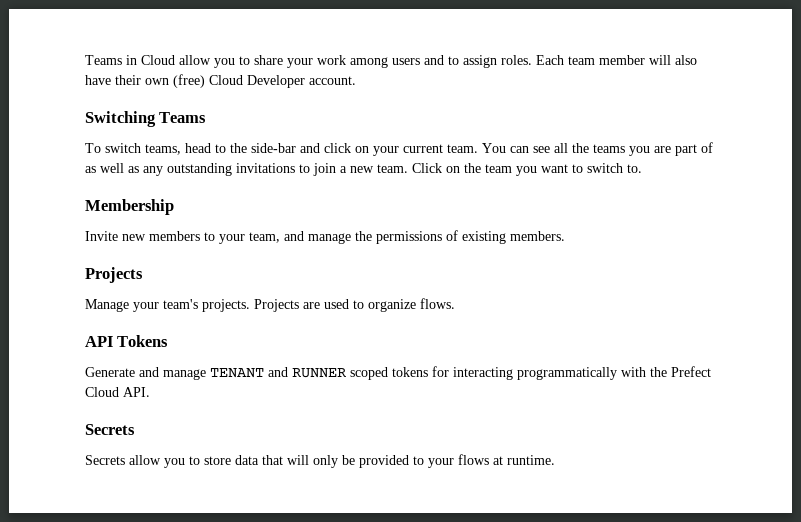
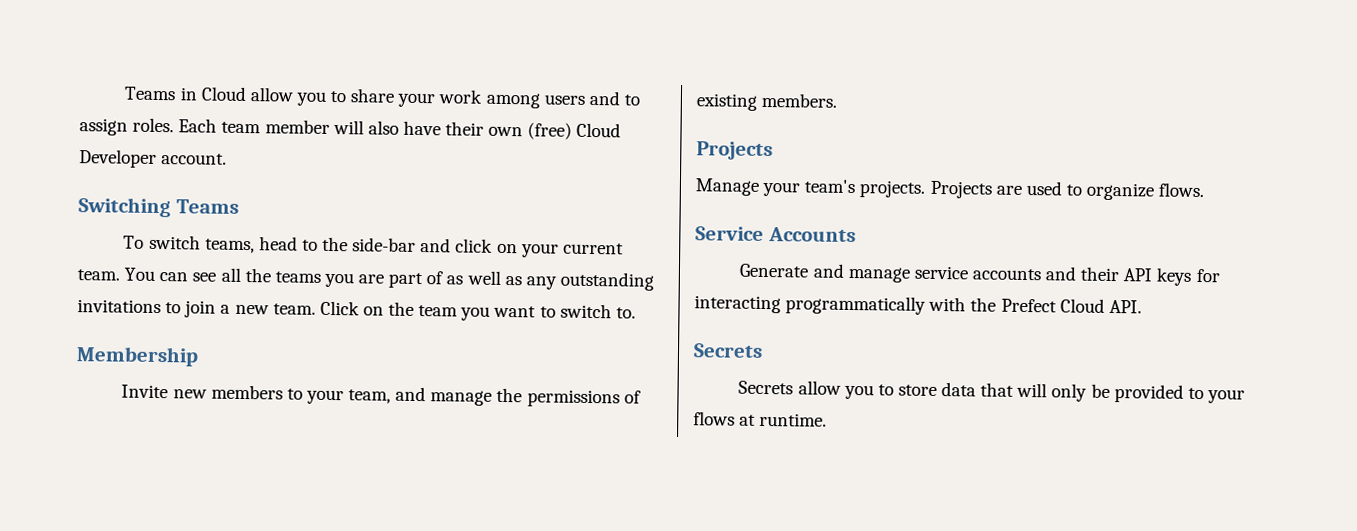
[85,335,169,347] API Tokens -> [695,226,856,243] Service Accounts
[210,367,428,380] TENANT and RUNNER scoped tokens -> [913,265,1193,286] service accounts and their API keys

